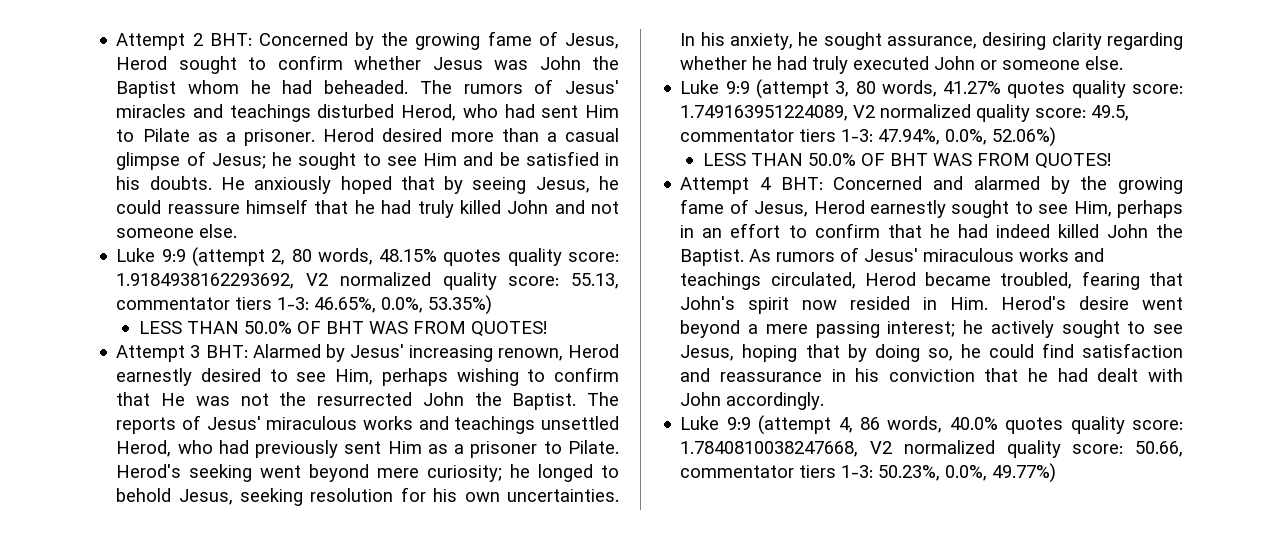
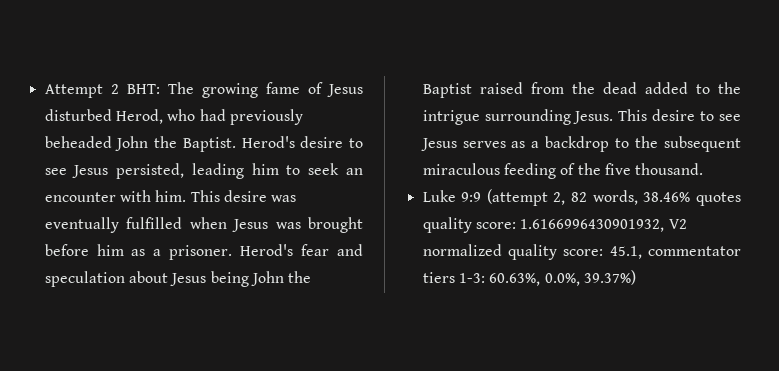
[258,31,619,50] [116,55,619,74] [116,79,619,98] [116,104,619,122] [116,128,619,146] [116,151,619,170] [116,176,619,194] [116,199,619,218] [116,224,238,238] Concerned by the growing fame of Jesus, Herod sought to confirm whether Jesus was John the Baptist whom he had beheaded. The rumors of Jesus' miracles and teachings disturbed Herod, who had sent Him to Pilate as a prisoner. Herod desired more than a casual glimpse of Jesus; he sought to see Him and be satisfied in his doubts. He anxiously hoped that by seeing Jesus, he could reassure himself that he had truly killed John and not someone else. -> [167,82,363,98] [44,109,303,125] [44,136,363,152] [44,163,363,179] [44,190,297,202] [44,217,363,233] [44,244,363,260] [44,271,312,287] [422,82,741,98] [422,109,741,125] [420,136,741,152] [422,163,704,179] The growing fame of Jesus disturbed Herod, who had previously beheaded John the Baptist. Herod's desire to see Jesus persisted, leading him to seek an encounter with him. This desire was eventually fulfilled when Jesus was brought before him as a prisoner. Herod's fear and speculation about Jesus being John the Baptist raised from the dead added to the intrigue surrounding Jesus. This desire to see Jesus serves as a backdrop to the subsequent miraculous feeding of the five thousand.
[291,248,619,266] [116,272,619,290] [116,295,493,315] [138,321,547,337] [116,344,619,362] [116,367,619,386] [116,392,619,410] [116,415,619,434] [116,440,619,458] [116,464,619,482] [116,487,619,506] [680,32,1183,50] [680,56,1124,74] [680,79,1183,99] [680,104,1130,122] [680,127,1057,147] [702,153,1111,169] [680,176,1183,194] [680,199,1183,218] [680,223,1183,238] [680,247,1105,266] [680,271,1183,290] [680,296,1183,314] [680,320,1183,338] [680,343,1183,362] [680,368,1183,382] [680,392,825,410] [680,415,1183,435] [680,440,1183,458] [680,463,1057,483] 80 words, 48.15% quotes quality score: 1.9184938162293692, V2 normalized quality score: 55.13, commentator tiers 1-3: 46.65%, 0.0%, 53.35%) // LESS THAN 50.0% OF BHT WAS FROM QUOTES! // Attempt 3 BHT: Alarmed by Jesus' increasing renown, Herod earnestly desired to see Him, perhaps wishing to confirm that He was not the resurrected John the Baptist. The reports of Jesus' miraculous works and teachings unsettled Herod, who had previously sent Him as a prisoner to Pilate. Herod's seeking went beyond mere curiosity; he longed to behold Jesus, seeking resolution for his own uncertainties. In his anxiety, he sought assurance, desiring clarity regarding whether he had truly executed John or someone else. // Luke 9:9 (attempt 3, 80 words, 41.27% quotes quality score: 1.749163951224089, V2 normalized quality score: 49.5, commentator tiers 1-3: 47.94%, 0.0%, 52.06%) // LESS THAN 50.0% OF BHT WAS FROM QUOTES! // Attempt 4 BHT: Concerned and alarmed by the growing fame of Jesus, Herod earnestly sought to see Him, perhaps in an effort to confirm that he had indeed killed John the Baptist. As rumors of Jesus' miraculous works and teachings circulated, Herod became troubled, fearing that John's spirit now resided in Him. Herod's desire went beyond a mere passing interest; he actively sought to see Jesus, hoping that by doing so, he could find satisfaction and reassurance in his conviction that he had dealt with John accordingly. // Luke 9:9 (attempt 4, 86 words, 40.0% quotes quality score: 1.7840810038247668, V2 normalized quality score: 50.66, commentator tiers 1-3: 50.23%, 0.0%, 49.77%) -> [571,190,741,206] [422,217,687,233] [422,244,741,260] [422,270,636,286] 82 words, 38.46% quotes quality score: 1.6166996430901932, V2 normalized quality score: 45.1, commentator tiers 1-3: 60.63%, 0.0%, 39.37%)

